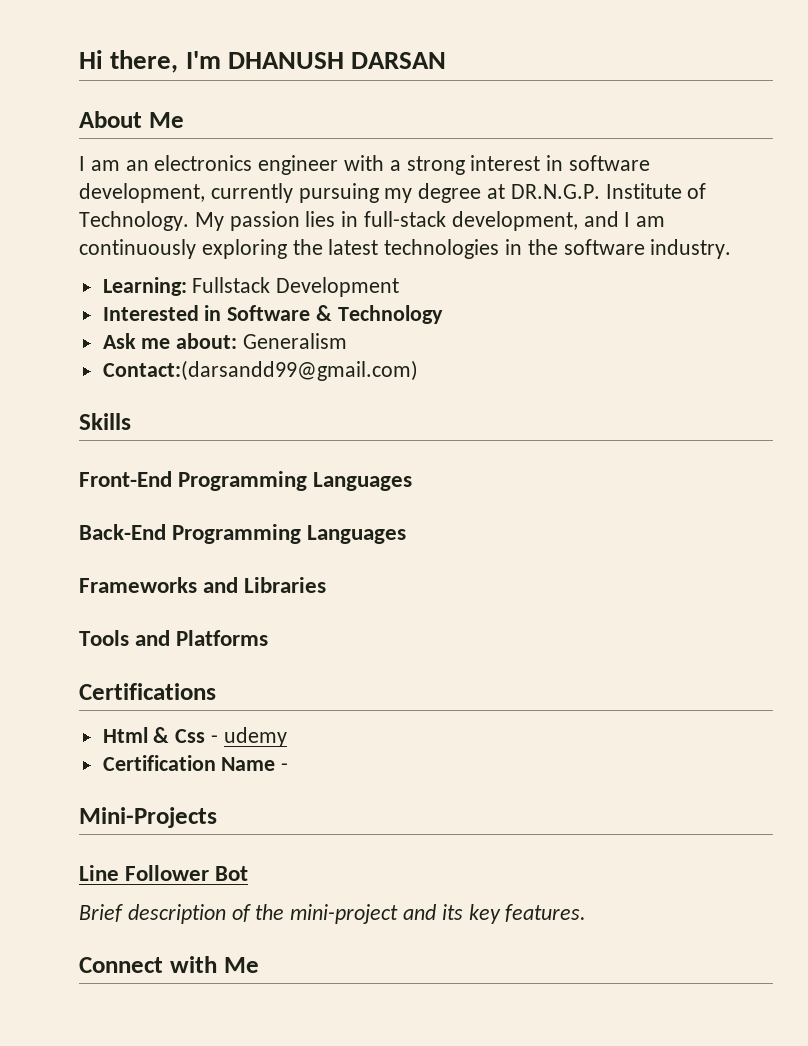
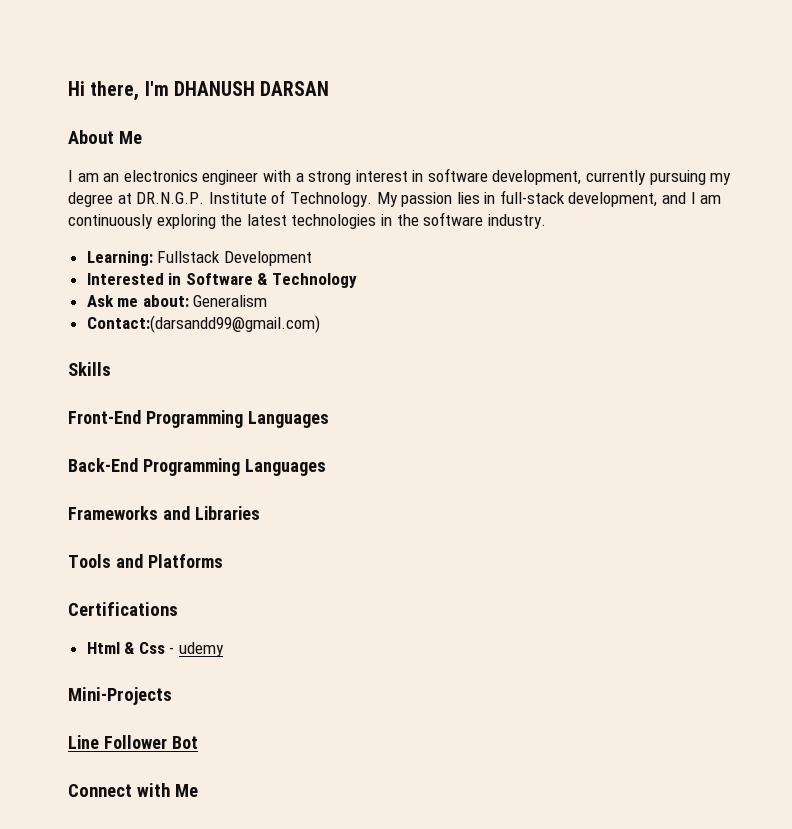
[102,755,289,771] // Certification Name - -> (225, 649) none
[79,904,587,924] // Brief description of the mini-project and its key features. -> (198, 742) none

